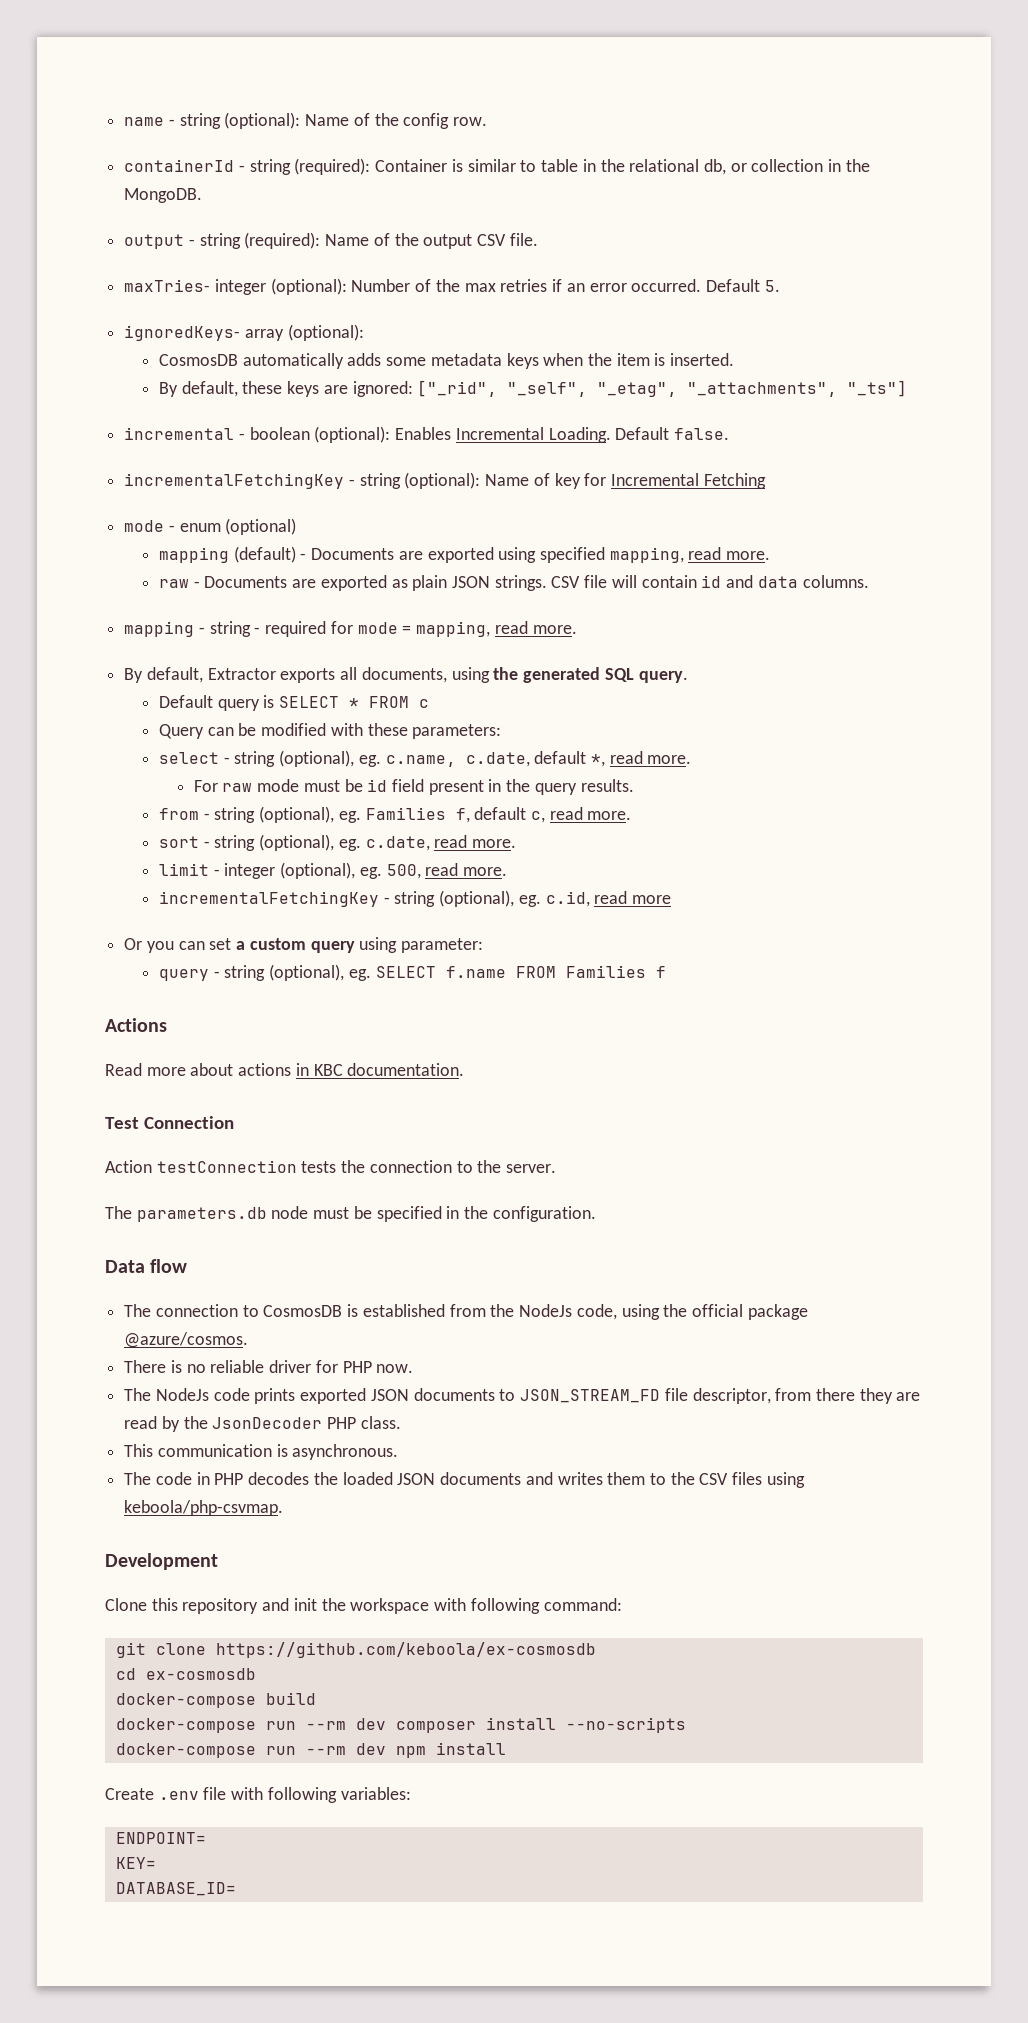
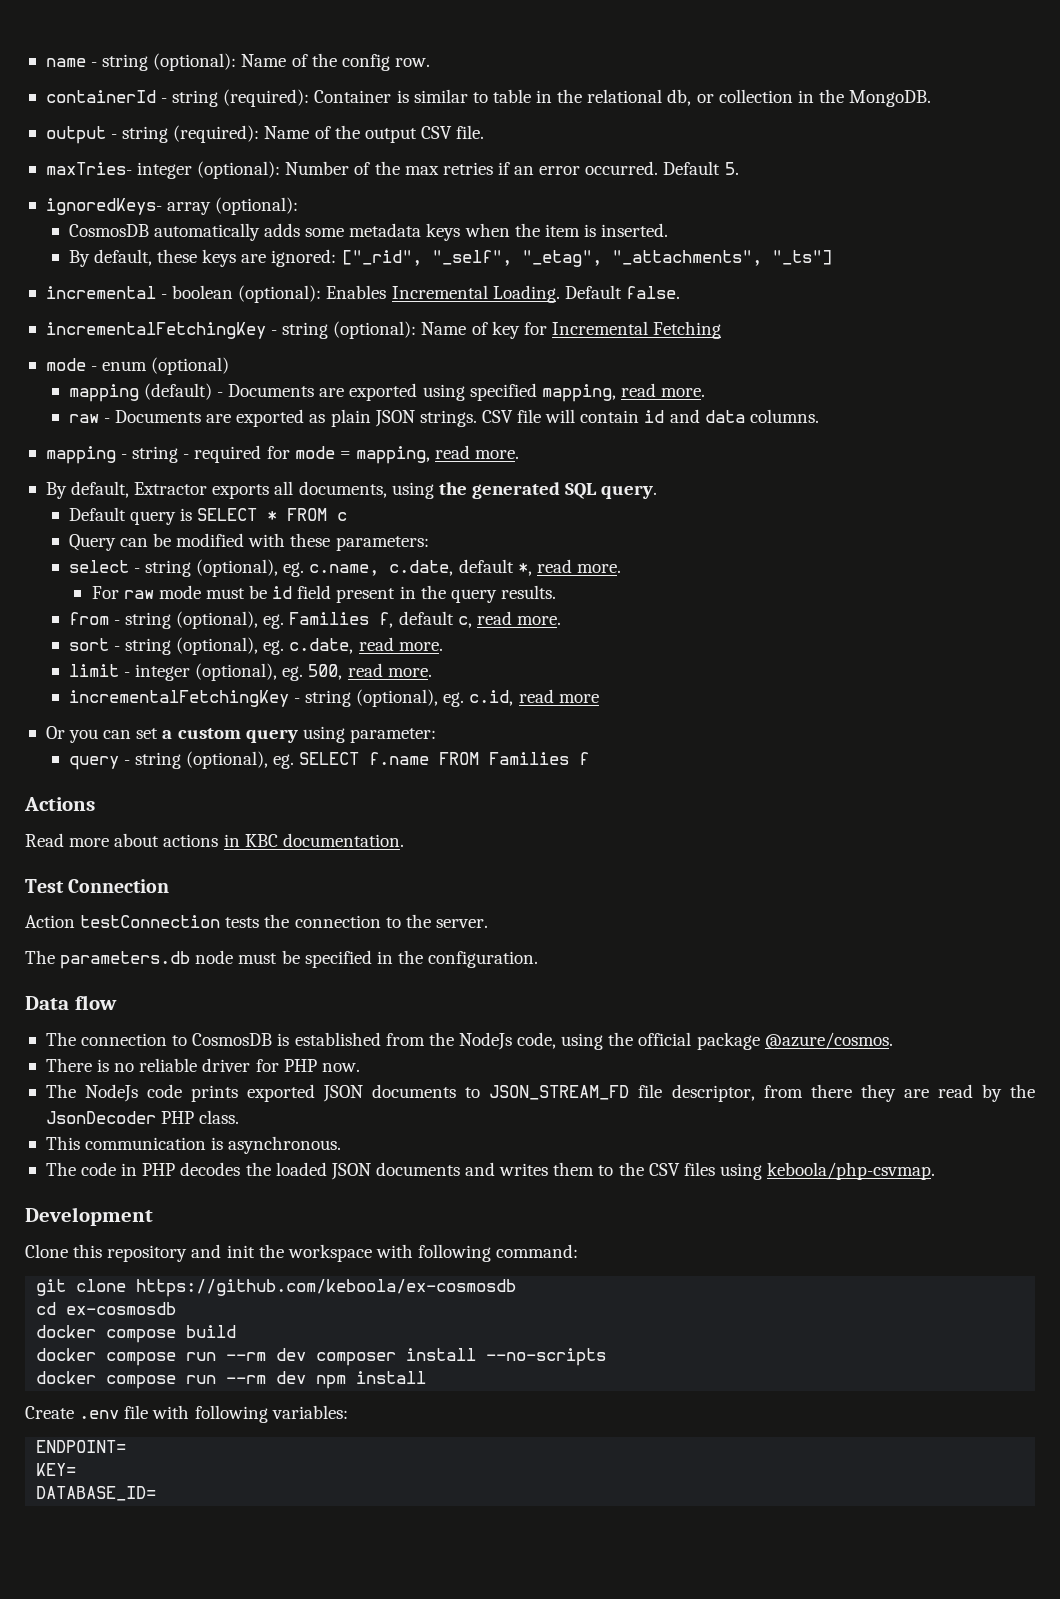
[115,1693,256,1708] docker-compose -> [36,1325,177,1343] docker compose
[115,1718,256,1733] docker-compose -> [36,1348,177,1366] docker compose
[115,1743,256,1758] docker-compose -> [36,1371,177,1389] docker compose

